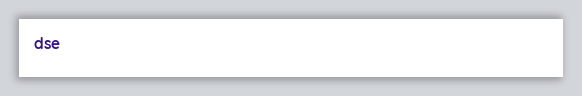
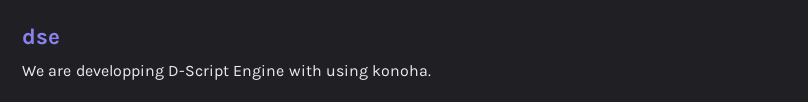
(60, 43) none -> [22,64,432,80] // We are developping D-Script Engine with using konoha.

